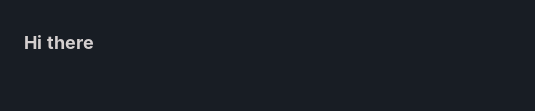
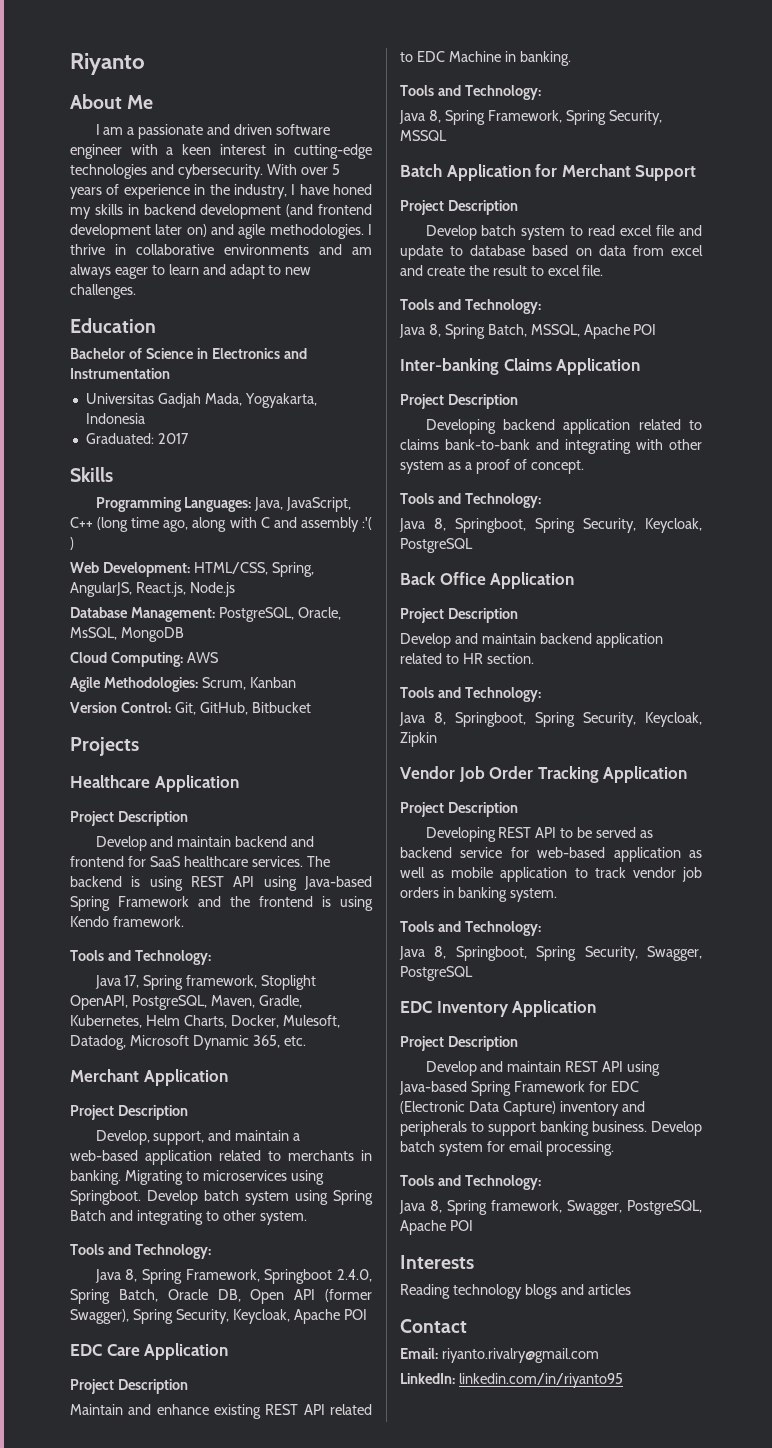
[24,35,94,49] Hi there -> [70,53,145,75] [70,94,154,109] [95,124,331,139] [70,144,372,159] [70,164,340,179] [70,184,372,199] [70,204,372,219] [70,224,372,239] [70,244,372,255] [70,264,312,279] [70,284,136,299] [70,318,156,333] [70,348,307,359] [70,368,170,379] [85,393,317,408] [85,413,145,424] [85,433,189,444] [70,467,113,482] [95,497,352,512] [70,517,372,532] [70,537,74,550] [70,562,314,577] [70,582,235,597] [70,607,341,622] [70,627,184,642] [70,652,219,667] [70,677,296,692] [70,702,311,715] [70,737,139,756] [70,775,239,792] [70,811,188,826] [95,836,315,851] [70,856,330,867] [70,876,372,891] [70,896,373,911] [70,916,184,927] [70,950,211,965] [94,975,317,990] [70,995,302,1010] [70,1015,340,1028] [70,1035,306,1050] [70,1069,228,1086] [70,1105,188,1120] [95,1130,301,1145] [70,1150,372,1165] [70,1170,324,1185] [70,1190,373,1205] [70,1210,307,1225] [70,1244,211,1259] [94,1269,372,1284] [70,1289,372,1304] [70,1309,367,1324] [70,1343,229,1360] [70,1379,188,1394] [70,1404,372,1419] [400,51,571,66] [400,85,541,100] [399,110,662,125] [400,130,447,141] [400,164,697,181] [400,200,518,215] [425,225,702,240] [400,245,703,260] [400,265,604,276] [400,299,541,314] [399,324,657,339] [400,358,641,375] [400,394,518,409] [425,419,702,434] [400,439,702,454] [400,459,584,474] [400,493,541,508] [399,518,702,533] [400,538,473,553] [400,572,575,589] [400,608,518,623] [400,633,663,648] [400,653,534,664] [400,687,541,702] [399,712,702,727] [400,732,437,747] [400,766,688,783] [400,802,518,817] [425,827,654,842] [400,847,702,862] [400,867,702,882] [400,887,557,902] [400,921,541,936] [399,946,702,961] [400,966,473,981] [400,1000,597,1017] [400,1036,518,1051] [425,1061,661,1076] [399,1081,639,1096] [400,1101,645,1116] [400,1121,702,1136] [400,1141,614,1156] [400,1175,541,1190] [399,1200,702,1215] [400,1220,473,1235] [400,1255,474,1269] [400,1284,631,1299] [400,1319,467,1333] [400,1348,599,1363] [400,1373,623,1388] Riyanto // About Me // I am a passionate and driven software engineer with a keen interest in cutting-edge technologies and cybersecurity. With over 5 years of experience in the industry, I have honed my skills in backend development (and frontend development later on) and agile methodologies. I thrive in collaborative environments and am always eager to learn and adapt to new challenges. // Education // Bachelor of Science in Electronics and Instrumentation // Universitas Gadjah Mada, Yogyakarta, Indonesia // Graduated: 2017 // Skills // Programming Languages: Java, JavaScript, C++ (long time ago, along with C and assembly :'( ) // Web Development: HTML/CSS, Spring, AngularJS, React.js, Node.js // Database Management: PostgreSQL, Oracle, MsSQL, MongoDB // Cloud Computing: AWS // Agile Methodologies: Scrum, Kanban // Version Control: Git, GitHub, Bitbucket // Projects // Healthcare Application // Project Description // Develop and maintain backend and frontend for SaaS healthcare services. The backend is using REST API using Java-based Spring Framework and the frontend is using Kendo framework. // Tools and Technology: // Java 17, Spring framework, Stoplight OpenAPI, PostgreSQL, Maven, Gradle, Kubernetes, Helm Charts, Docker, Mulesoft, Datadog, Microsoft Dynamic 365, etc. // Merchant Application // Project Description // Develop, support, and maintain a web-based application related to merchants in banking. Migrating to microservices using Springboot. Develop batch system using Spring Batch and integrating to other system. // Tools and Technology: // Java 8, Spring Framework, Springboot 2.4.0, Spring Batch, Oracle DB, Open API (former Swagger), Spring Security, Keycloak, Apache POI // EDC Care Application // Project Description // Maintain and enhance existing REST API related to EDC Machine in banking. // Tools and Technology: // Java 8, Spring Framework, Spring Security, MSSQL // Batch Application for Merchant Support // Project Description // Develop batch system to read excel file and update to database based on data from excel and create the result to excel file. // Tools and Technology: // Java 8, Spring Batch, MSSQL, Apache POI // Inter-banking Claims Application // Project Description // Developing backend application related to claims bank-to-bank and integrating with other system as a proof of concept. // Tools and Technology: // Java 8, Springboot, Spring Security, Keycloak, PostgreSQL // Back Office Application // Project Description // Develop and maintain backend application related to HR section. // Tools and Technology: // Java 8, Springboot, Spring Security, Keycloak, Zipkin // Vendor Job Order Tracking Application // Project Description // Developing REST API to be served as backend service for web-based application as well as mobile application to track vendor job orders in banking system. // Tools and Technology: // Java 8, Springboot, Spring Security, Swagger, PostgreSQL // EDC Inventory Application // Project Description // Develop and maintain REST API using Java-based Spring Framework for EDC (Electronic Data Capture) inventory and peripherals to support banking business. Develop batch system for email processing. // Tools and Technology: // Java 8, Spring framework, Swagger, PostgreSQL, Apache POI // Interests // Reading technology blogs and articles // Contact // Email: riyanto.rivalry@gmail.com // LinkedIn: linkedin.com/in/riyanto95

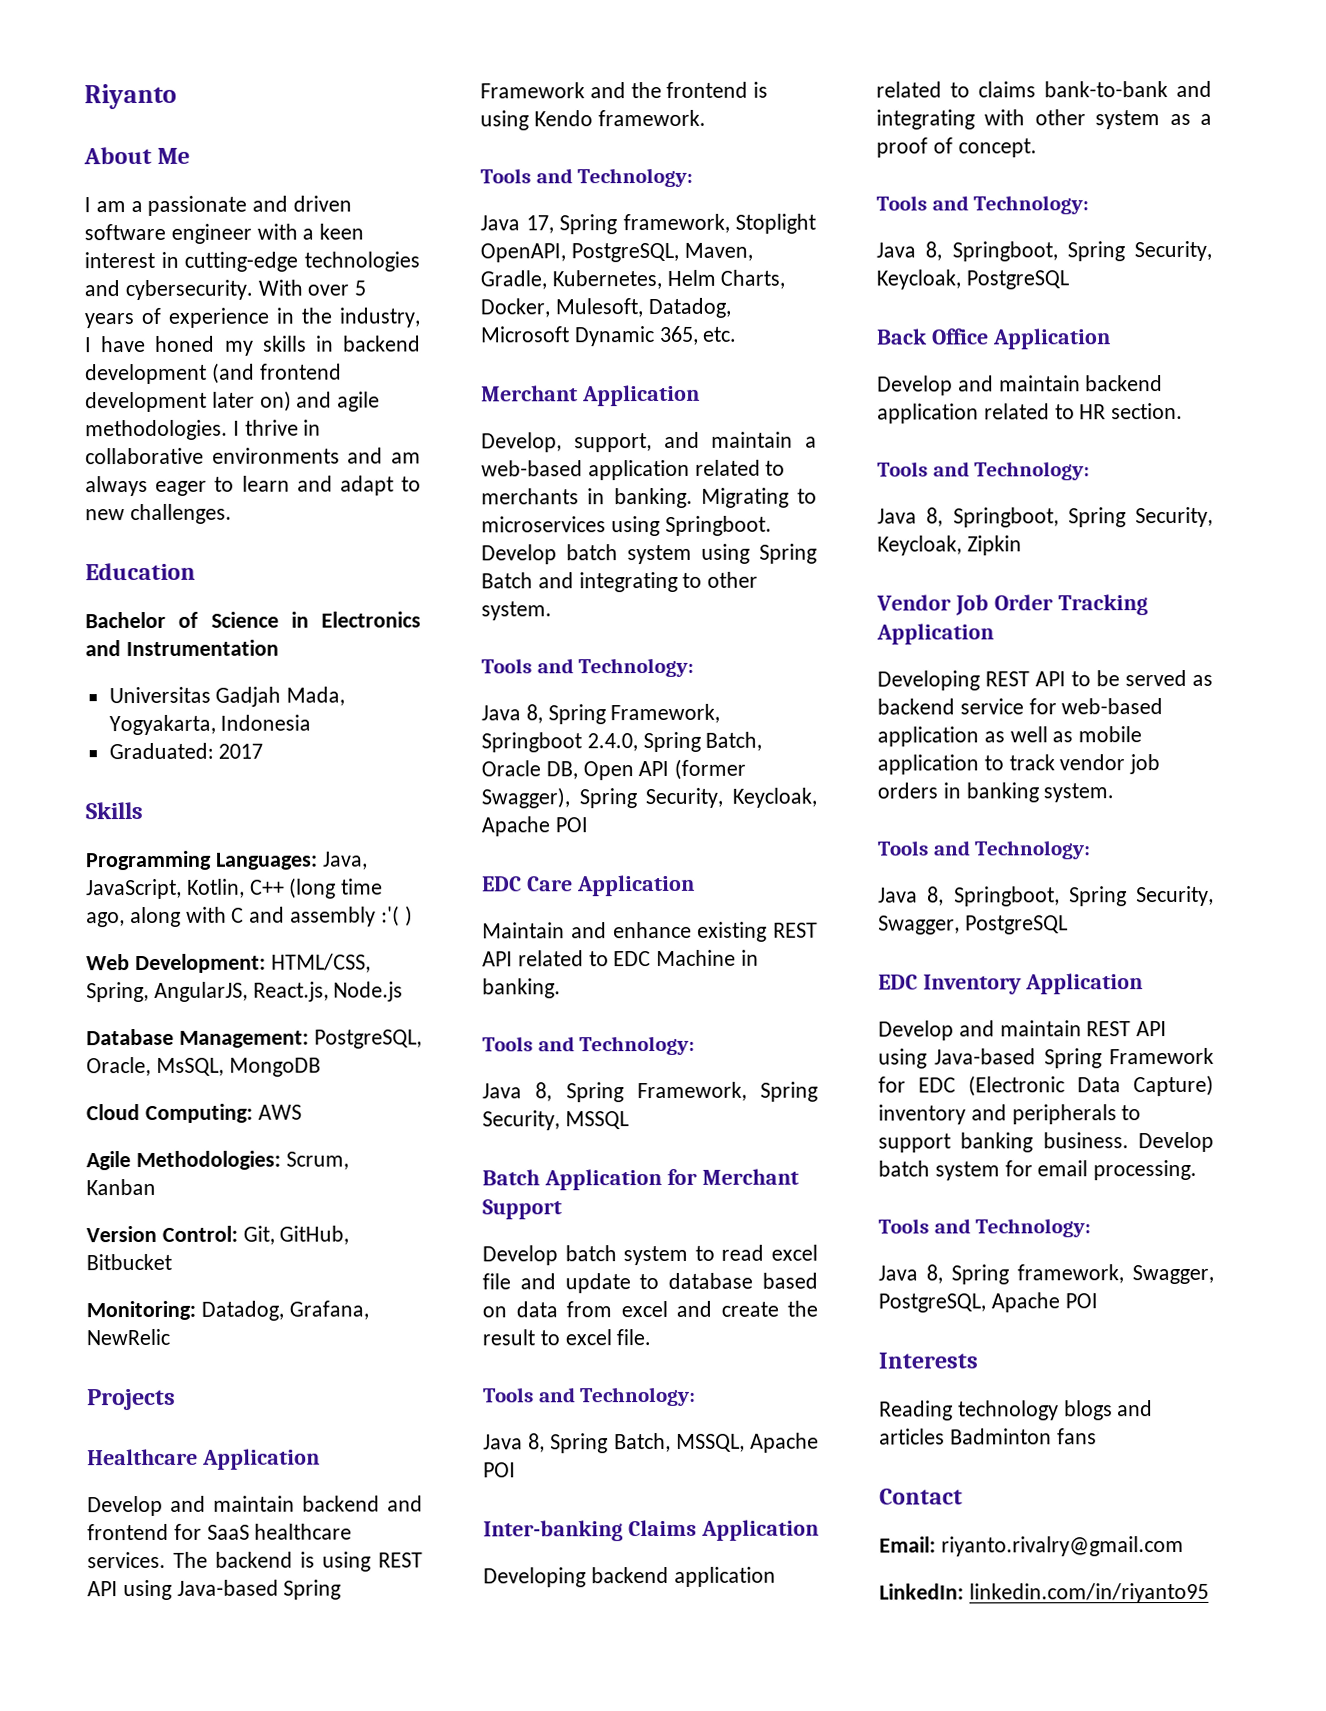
(352, 504) none -> [186,878,245,898] Kotlin,
(311, 707) none -> [86,1300,369,1321] [86,1328,170,1346] // Monitoring: Datadog, Grafana, NewRelic
[70,811,188,826] // Project Description -> (320, 1459) none
[70,1105,188,1120] // Project Description -> (700, 395) none
[70,1379,188,1394] // Project Description -> (695, 885) none
[400,200,518,215] // Project Description -> (562, 1209) none
[400,394,518,409] // Project Description -> (819, 1530) none
[400,608,518,623] // Project Description -> (1111, 339) none
[400,802,518,817] // Project Description -> (994, 634) none
[400,1036,518,1051] // Project Description -> (1143, 984) none
(631, 1289) none -> [949,1428,1097,1445] Badminton fans

